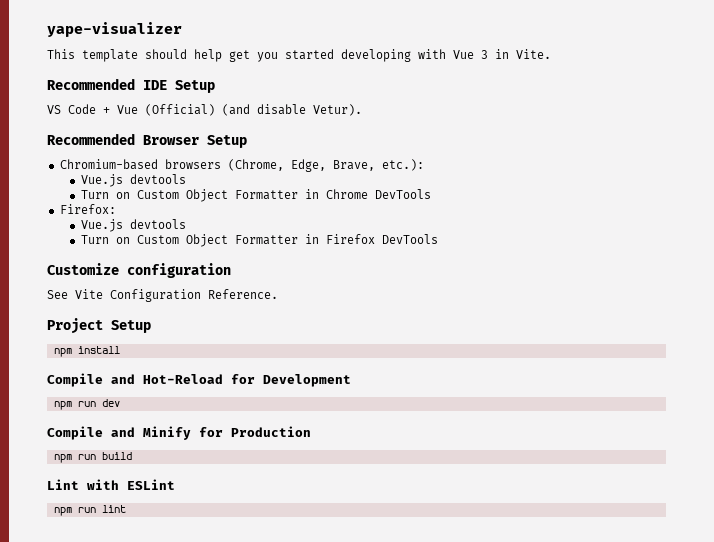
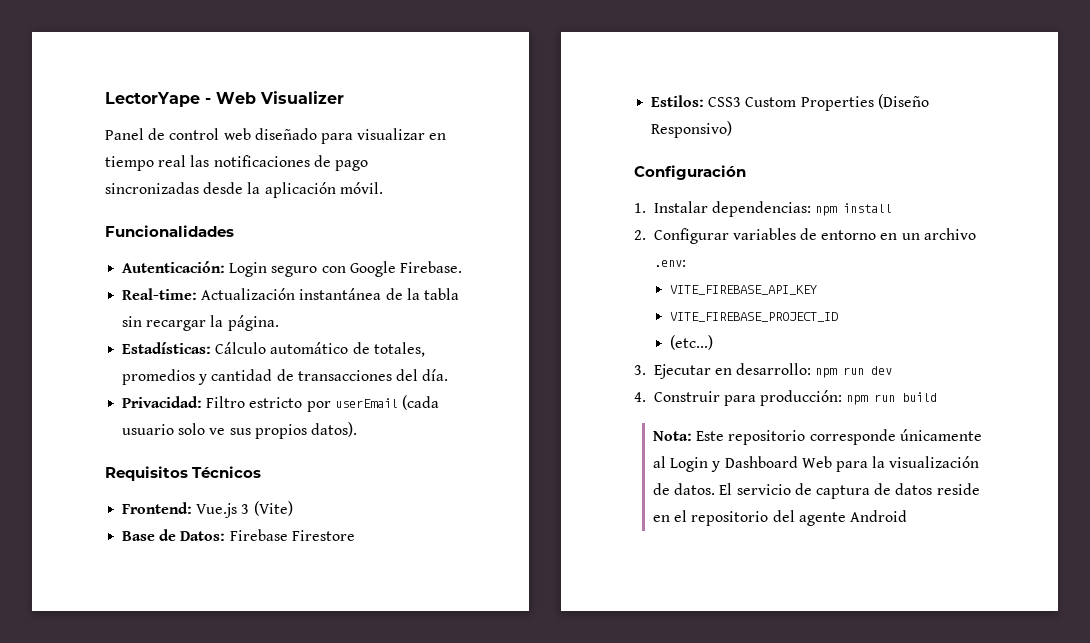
[47,22,182,37] [47,49,551,62] [47,78,215,93] [47,104,362,116] [47,133,247,148] [59,159,424,172] [80,174,186,187] [80,189,431,202] [59,204,116,214] [80,219,186,232] [80,234,438,247] [47,263,231,278] [47,289,278,302] [47,318,151,334] [53,346,120,357] [47,373,351,387] [53,399,120,410] [47,426,311,440] [53,452,132,463] [47,479,175,490] [53,505,126,516] yape-visualizer // This template should help get you started developing with Vue 3 in Vite. // Recommended IDE Setup // VS Code + Vue (Official) (and disable Vetur). // Recommended Browser Setup // Chromium-based browsers (Chrome, Edge, Brave, etc.): // Vue.js devtools // Turn on Custom Object Formatter in Chrome DevTools // Firefox: // Vue.js devtools // Turn on Custom Object Formatter in Firefox DevTools // Customize configuration // See Vite Configuration Reference. // Project Setup // npm install // Compile and Hot-Reload for Development // npm run dev // Compile and Minify for Production // npm run build // Lint with ESLint // npm run lint -> [105,91,344,107] [105,128,447,144] [105,155,368,171] [105,182,383,198] [105,225,234,237] [122,261,462,277] [122,288,459,300] [122,315,279,331] [122,342,425,357] [122,369,449,385] [122,395,439,412] [122,422,357,439] [105,466,262,481] [122,501,293,518] [122,529,355,541] [651,94,929,111] [651,121,733,138] [634,165,746,180] [634,201,893,217] [634,228,976,244] [653,260,686,267] [670,285,818,295] [670,312,839,322] [670,335,714,350] [634,363,893,379] [634,390,938,406] [653,429,982,445] [653,456,980,472] [653,483,980,499] [653,510,907,526] LectorYape - Web Visualizer // Panel de control web diseñado para visualizar en tiempo real las notificaciones de pago sincronizadas desde la aplicación móvil. // Funcionalidades // Autenticación: Login seguro con Google Firebase. // Real-time: Actualización instantánea de la tabla sin recargar la página. // Estadísticas: Cálculo automático de totales, promedios y cantidad de transacciones del día. // Privacidad: Filtro estricto por userEmail (cada usuario solo ve sus propios datos). // Requisitos Técnicos // Frontend: Vue.js 3 (Vite) // Base de Datos: Firebase Firestore // Estilos: CSS3 Custom Properties (Diseño Responsivo) // Configuración // 1. Instalar dependencias: npm install // 2. Configurar variables de entorno en un archivo .env: // VITE_FIREBASE_API_KEY // VITE_FIREBASE_PROJECT_ID // (etc...) // 3. Ejecutar en desarrollo: npm run dev // 4. Construir para producción: npm run build // Nota: Este repositorio corresponde únicamente al Login y Dashboard Web para la visualización de datos. El servicio de captura de datos reside en el repositorio del agente Android

